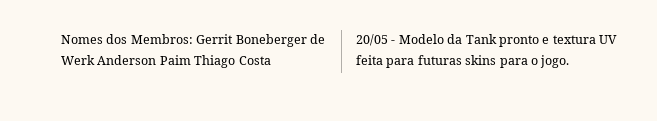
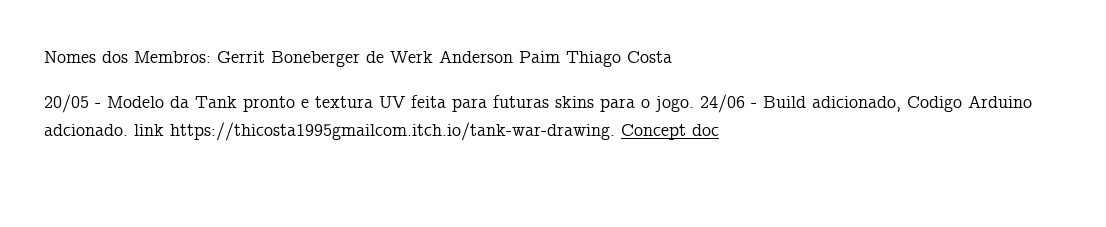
(570, 61) none -> [700,94,1032,113] [44,122,719,141] 24/06 - Build adicionado, Codigo Arduino adcionado. link https://thicosta1995gmailcom.itch.io/tank-war-drawing. Concept doc

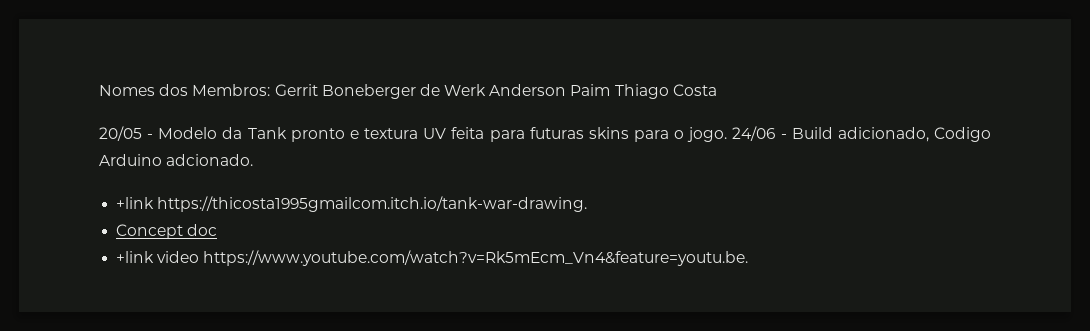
[134,124,164,136] link -> [116,197,155,209] // +link
(615, 131) none -> (588, 204) //
(719, 130) none -> [116,250,749,266] // +link video https://www.youtube.com/watch?v=Rk5mEcm_Vn4&feature=youtu.be.

